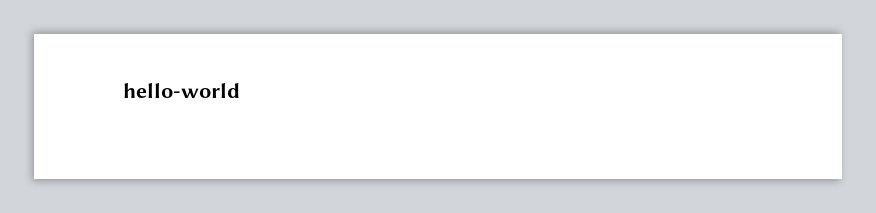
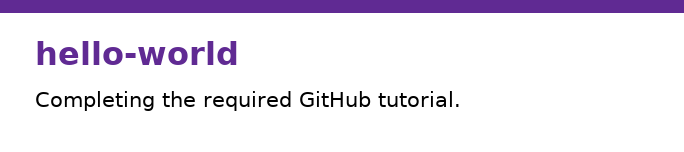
(240, 90) none -> [35,91,461,111] // Completing the required GitHub tutorial.

